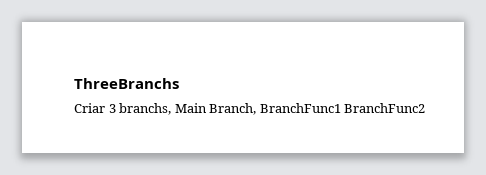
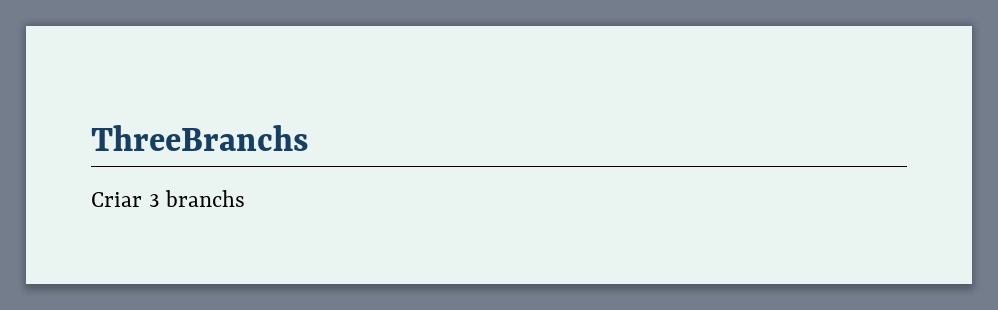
[119,103,426,115] branchs, Main Branch, BranchFunc1 BranchFunc2 -> [165,190,246,207] branchs

